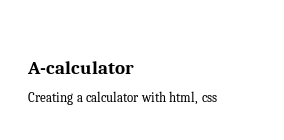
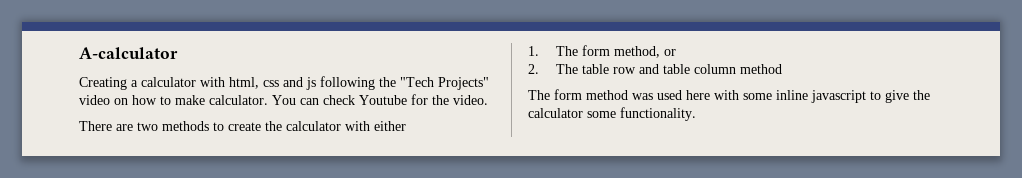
(217, 98) none -> [283,76,489,90] [79,94,488,105] [79,121,406,131] [528,45,676,58] [528,64,782,74] [528,89,930,103] [528,107,696,121] and js following the "Tech Projects" video on how to make calculator. You can check Youtube for the video. // There are two methods to create the calculator with either // 1. The form method, or // 2. The table row and table column method // The form method was used here with some inline javascript to give the calculator some functionality.

